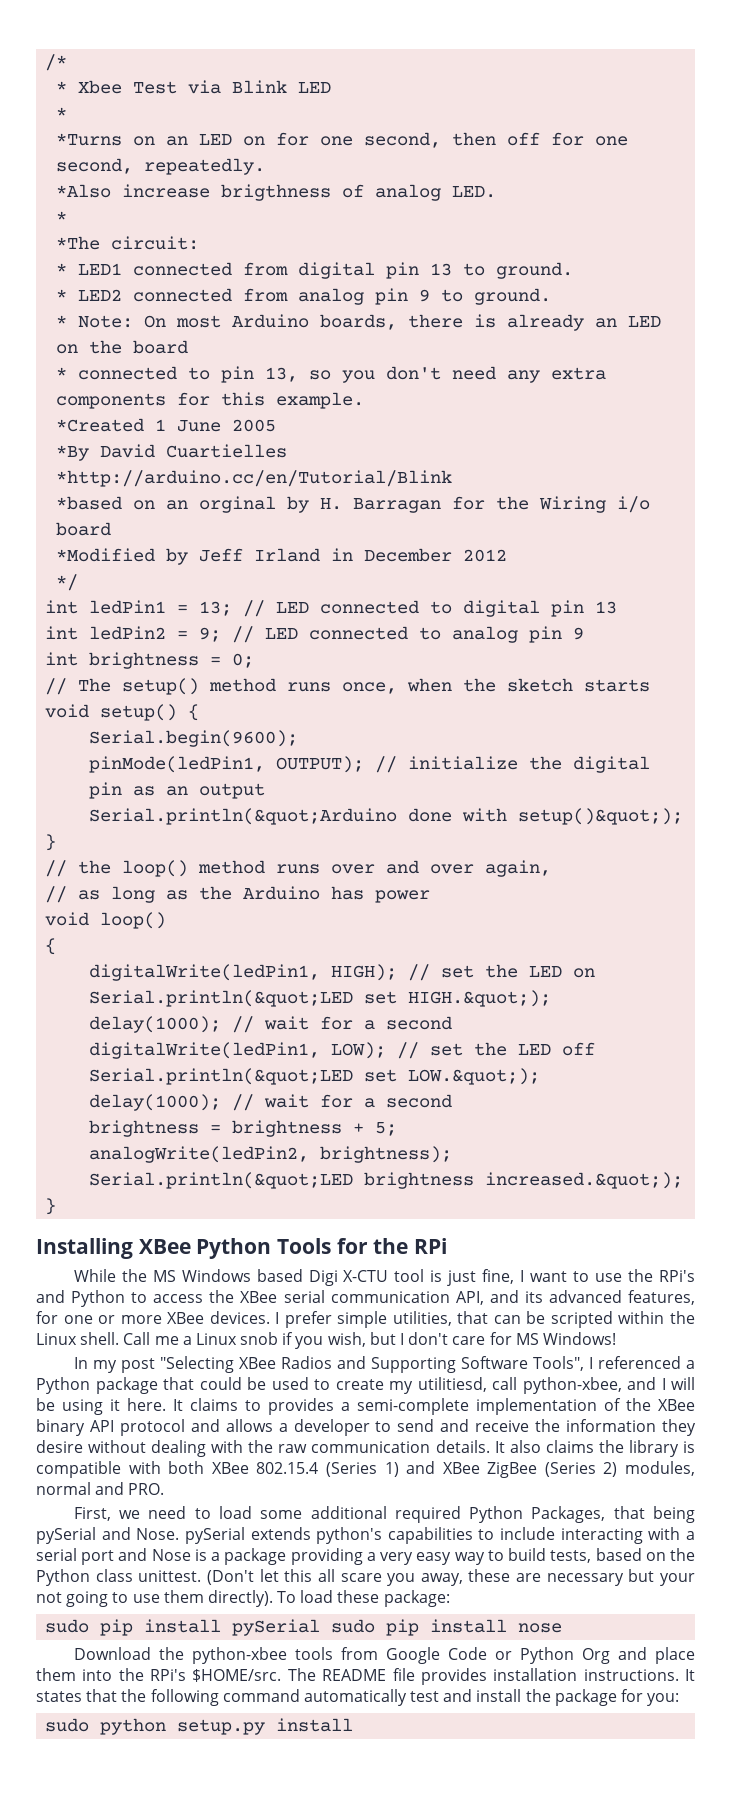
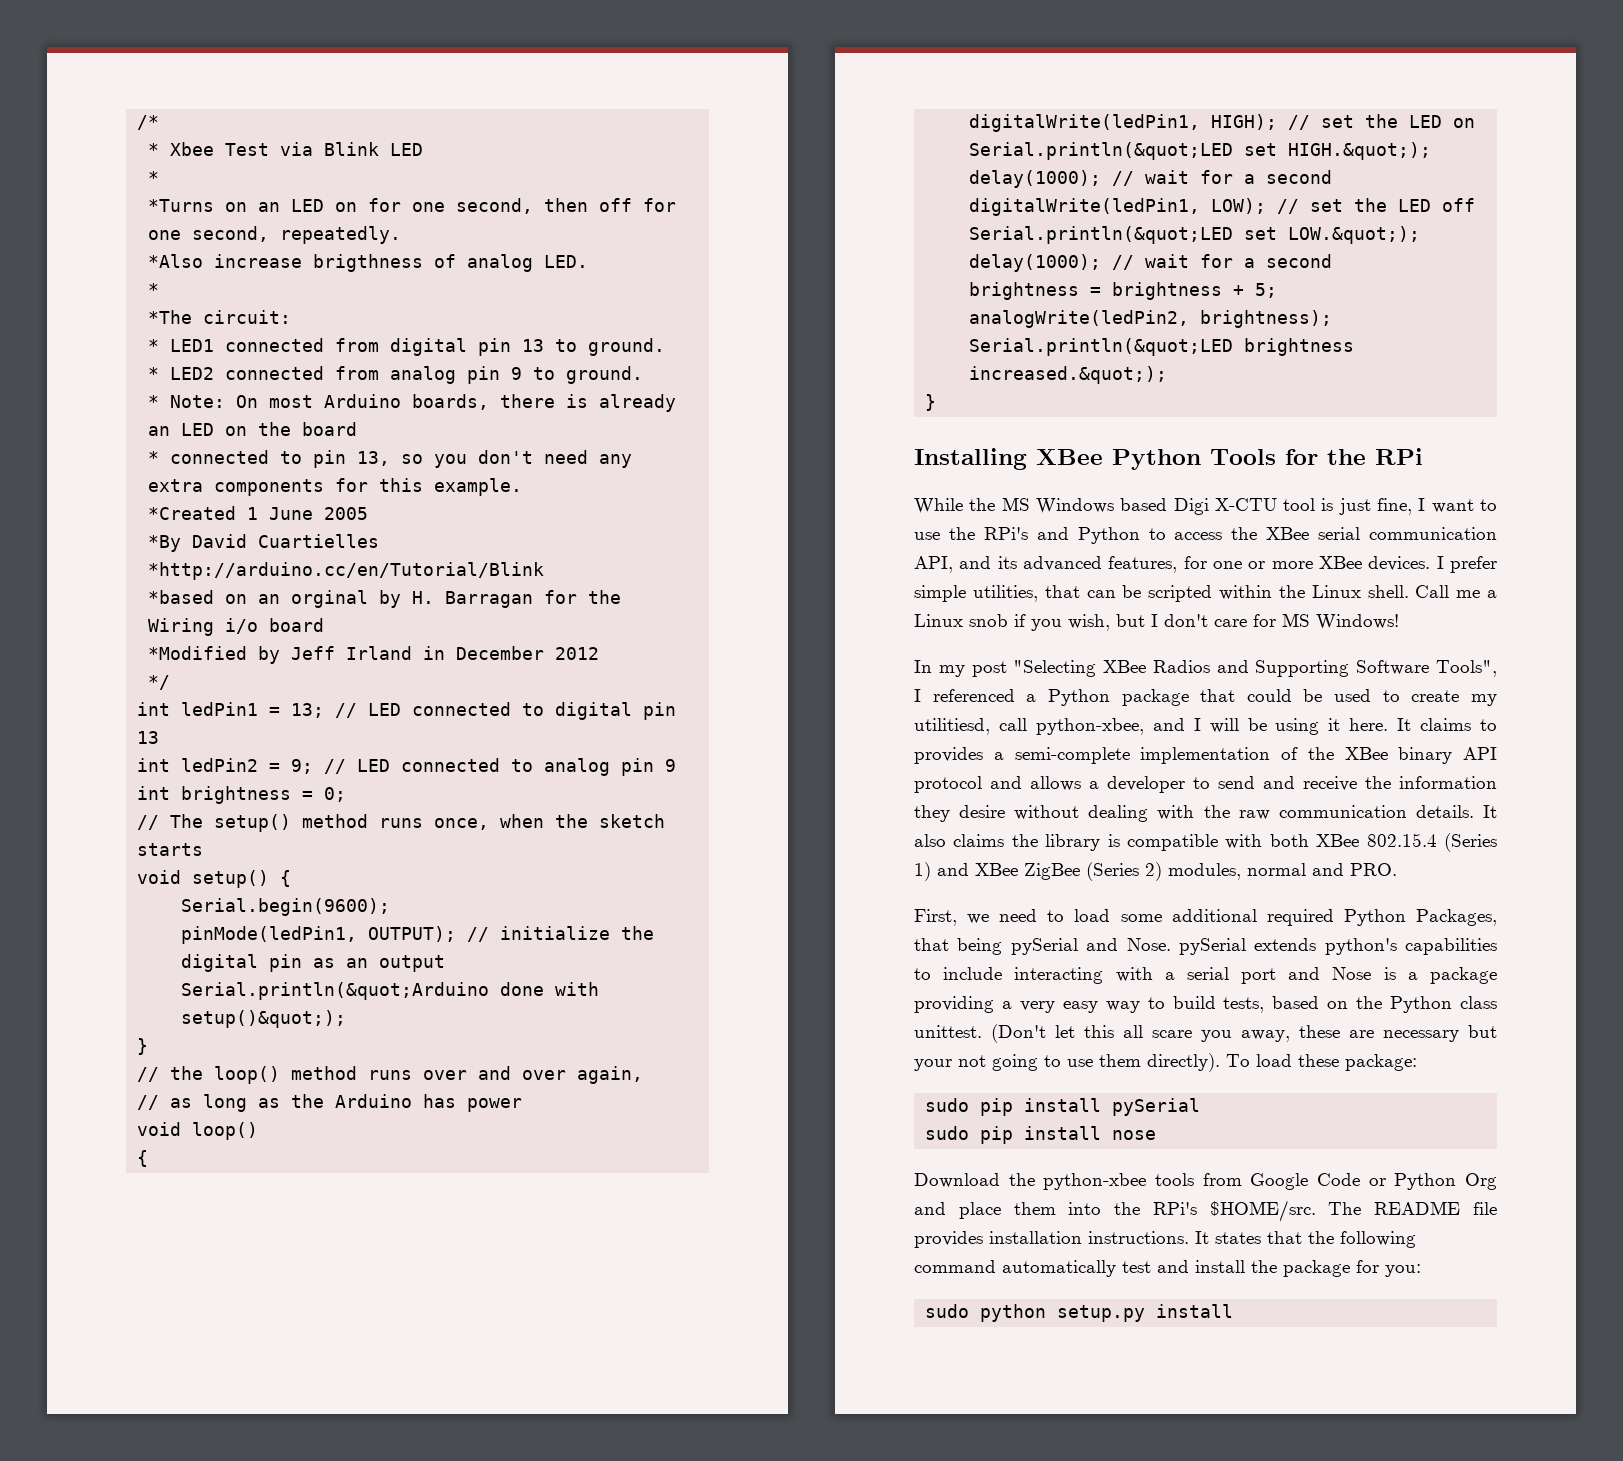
(321, 1627) none -> (1201, 1107) //

